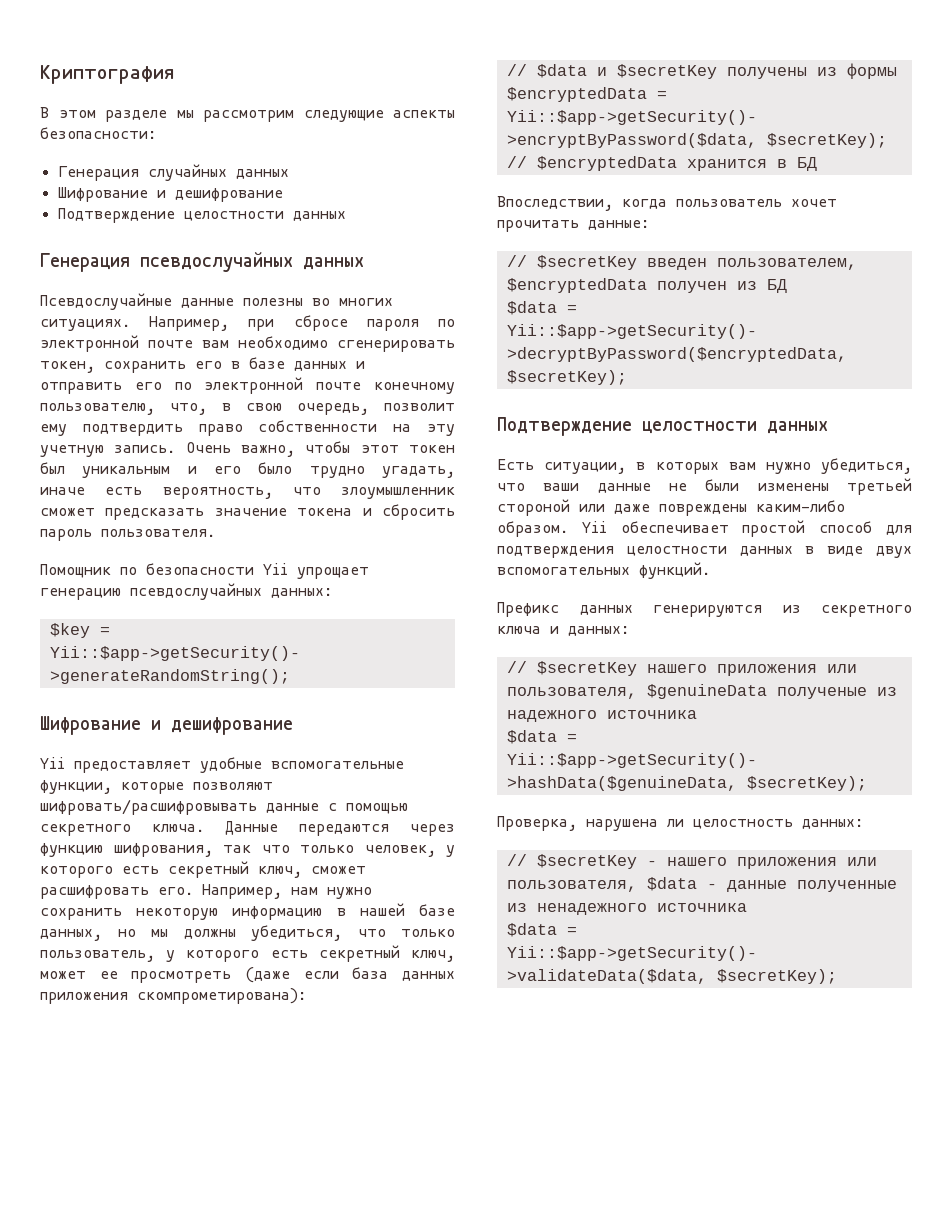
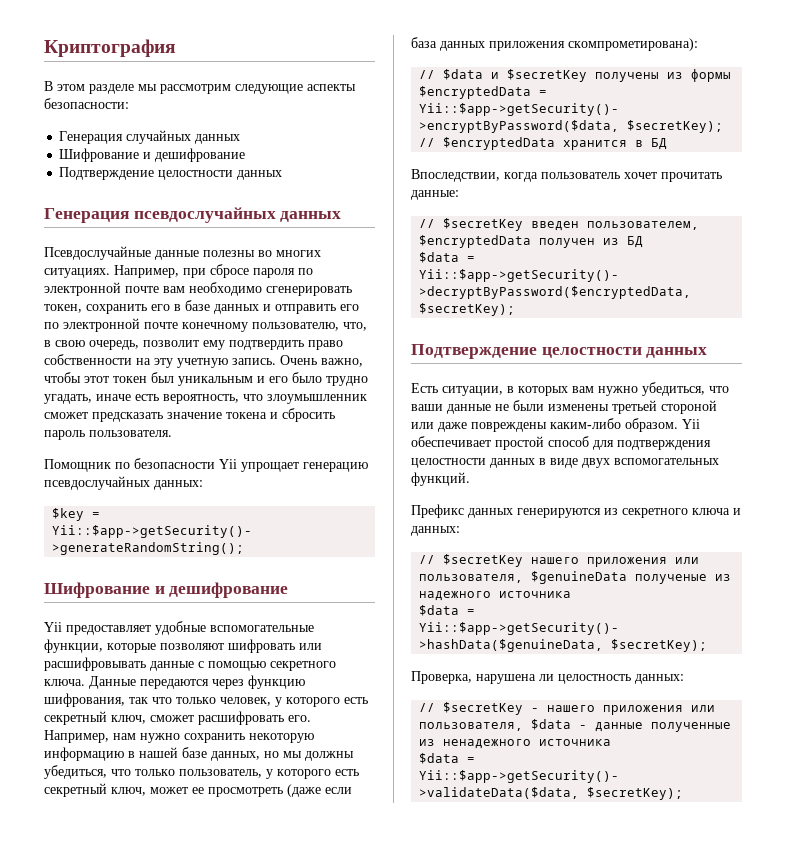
[40,799,257,815] шифровать/расшифровывать -> [228,639,322,653] [44,657,146,671] шифровать или расшифровывать

